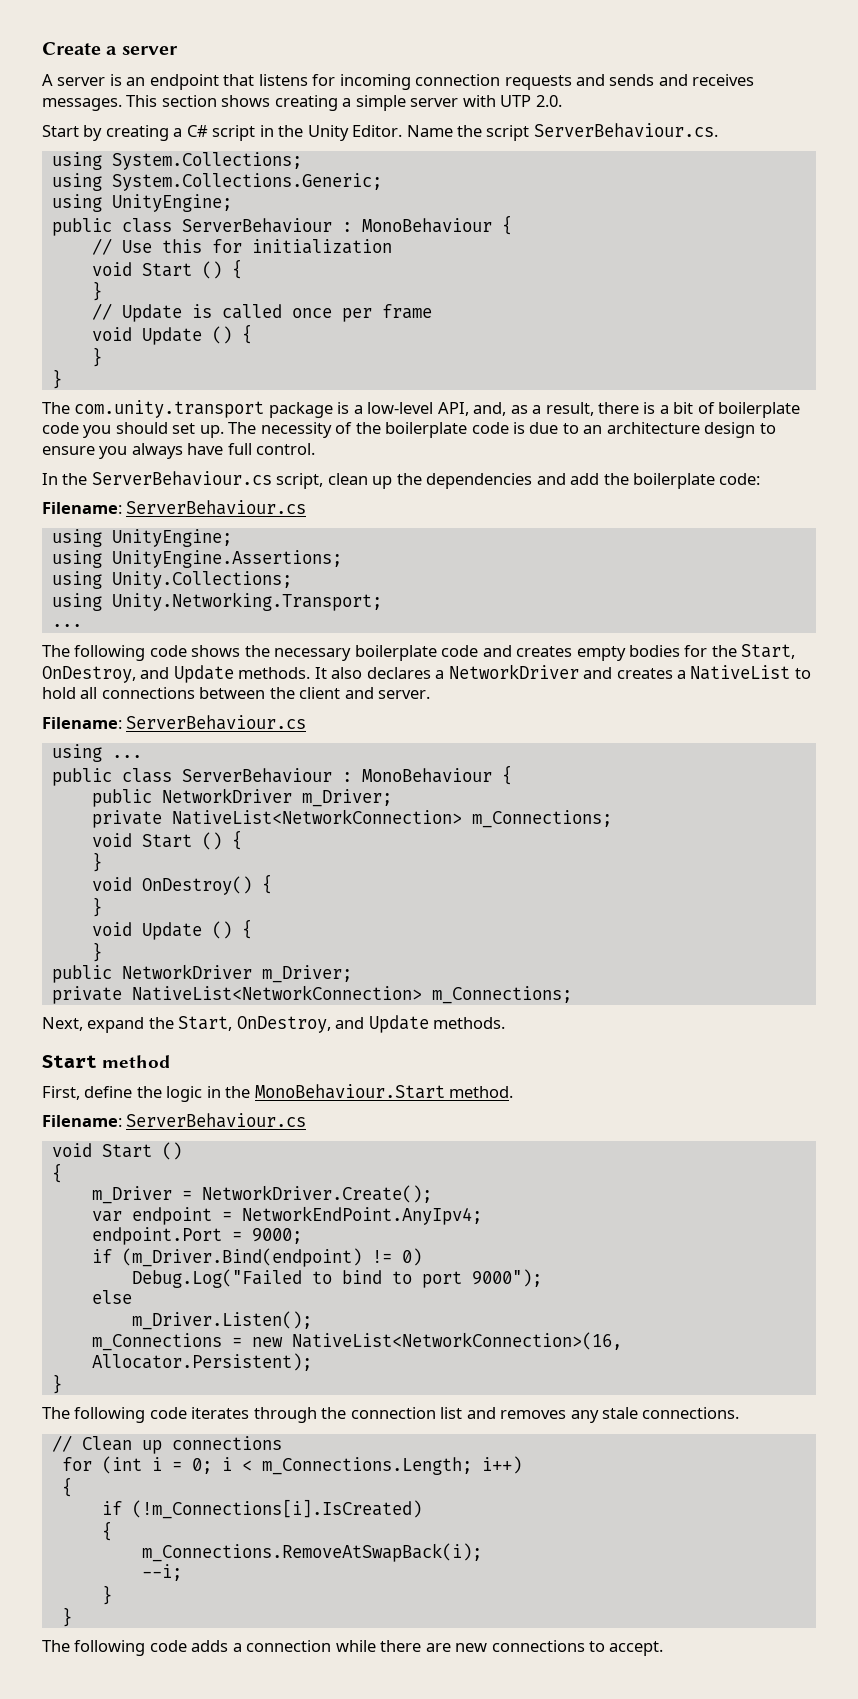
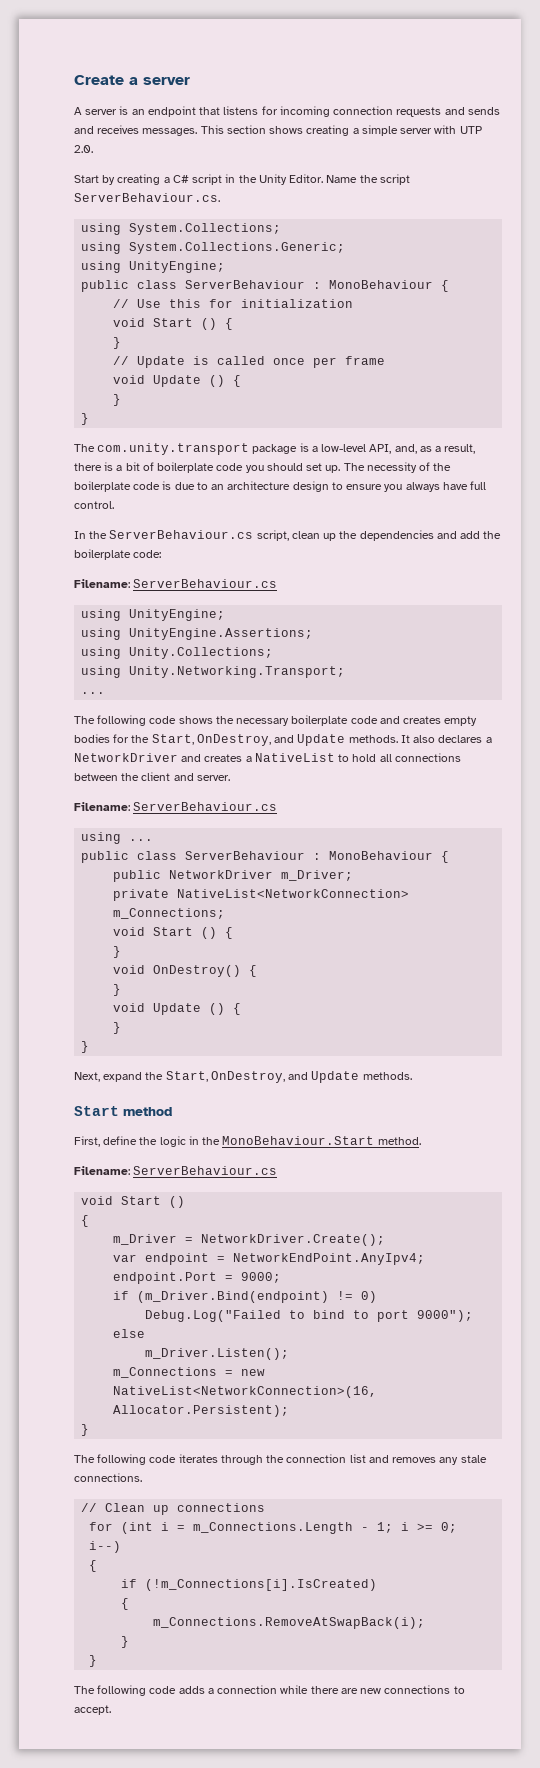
[51,964,352,983] [51,985,572,1004] public NetworkDriver m_Driver; // private NativeList<NetworkConnection> m_Connections; -> [81,1041,90,1053] }
[191,1456,522,1475] 0; i < m_Connections.Length; i++) -> [193,1522,458,1534] [89,1541,122,1553] m_Connections.Length - 1; i >= 0; i--)
[141,1564,182,1581] // --i; -> (426, 1623) none

